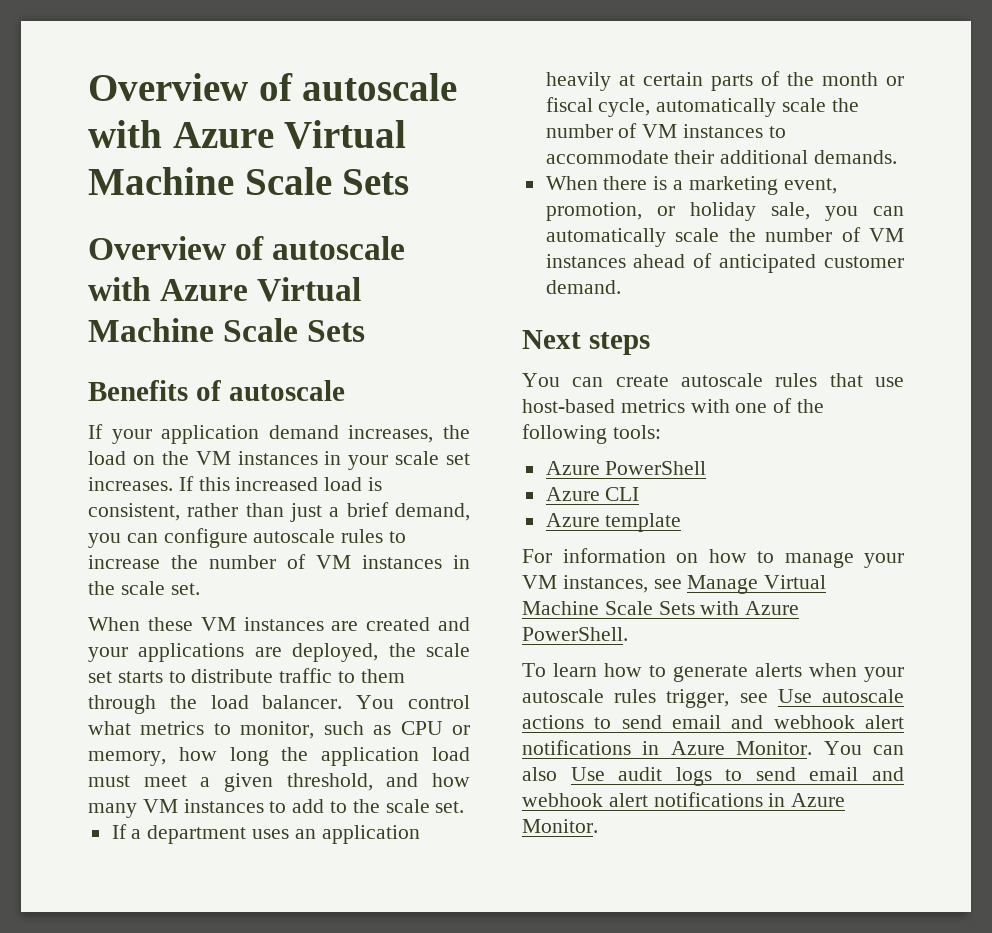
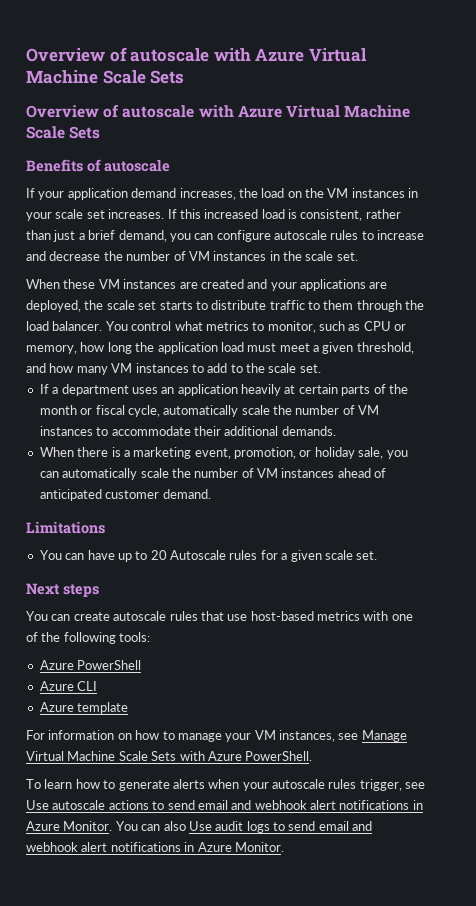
(160, 562) none -> [26,251,101,261] and decrease
(621, 287) none -> [26,521,105,534] [39,550,378,562] // Limitations // You can have up to 20 Autoscale rules for a given scale set.

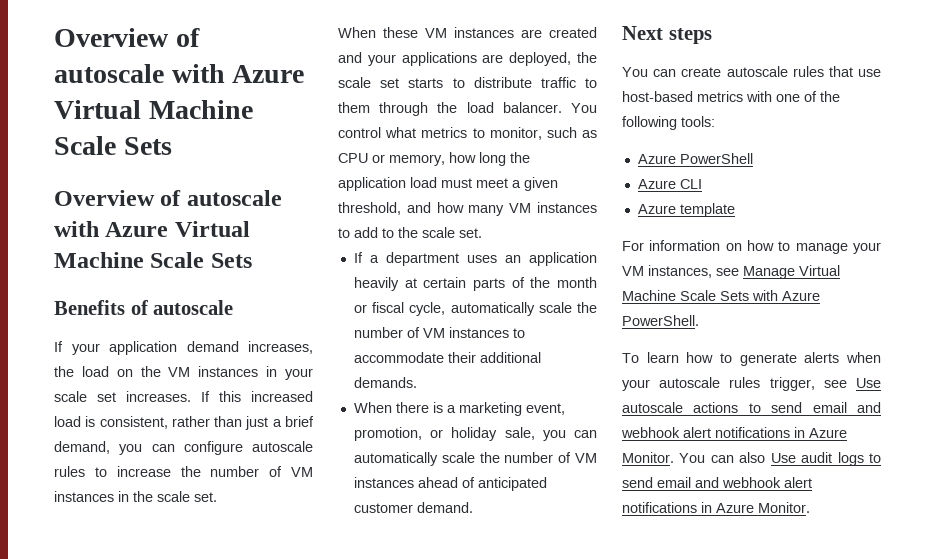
[26,251,101,261] and decrease -> (171, 471) none
[26,521,105,534] [39,550,378,562] // Limitations // You can have up to 20 Autoscale rules for a given scale set. -> (473, 507) none

